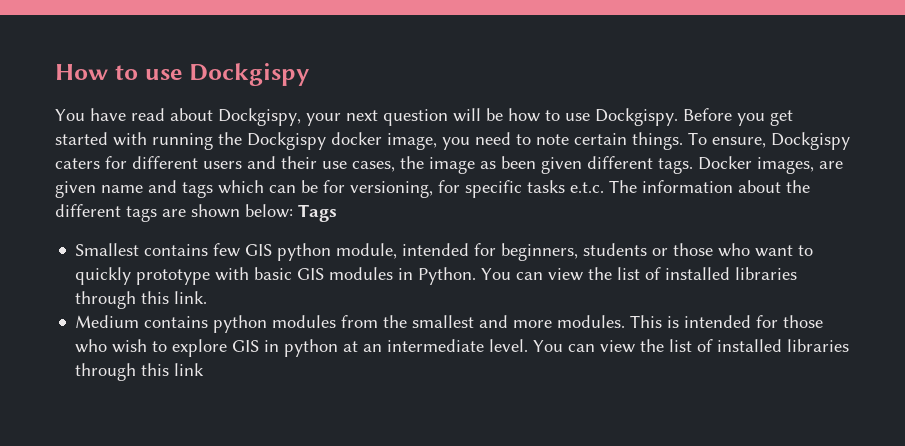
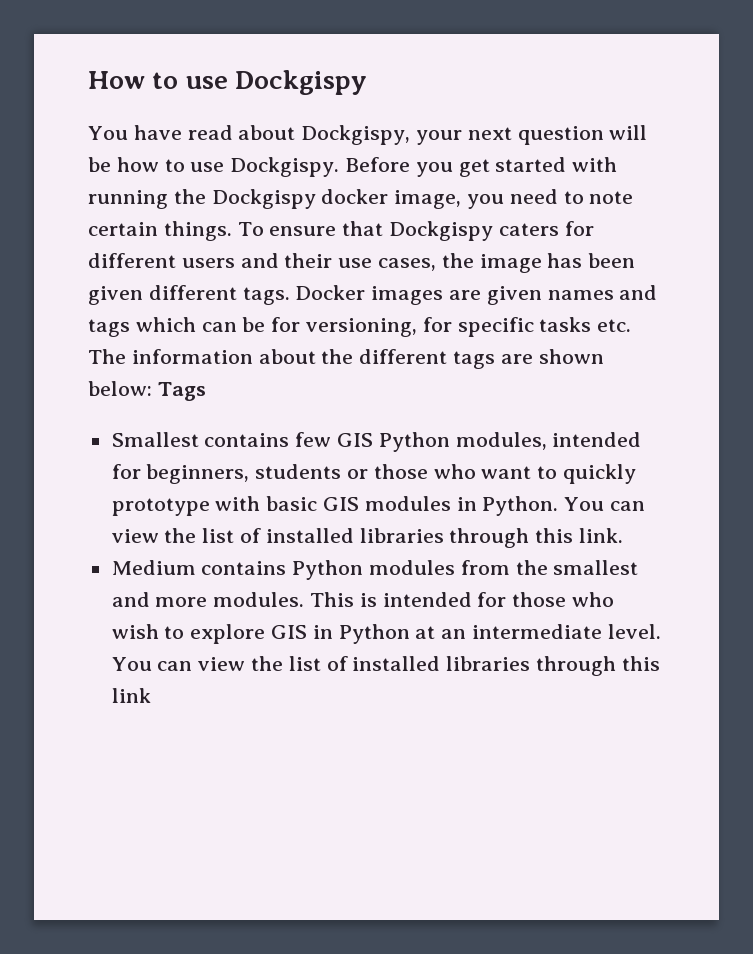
[712,137,766,148] ensure, -> [269,221,384,236] ensure that
[480,161,496,169] as -> [547,253,583,268] has
[757,157,814,174] images, -> [371,286,444,305] images
[101,185,143,193] name -> [547,290,614,300] names
[570,182,604,193] e.t.c. -> [597,319,632,332] etc.
[277,243,398,261] python module, -> [378,432,547,452] Python modules,
[213,315,268,333] python -> [292,560,364,580] Python
[284,339,339,357] python -> [338,624,410,644] Python

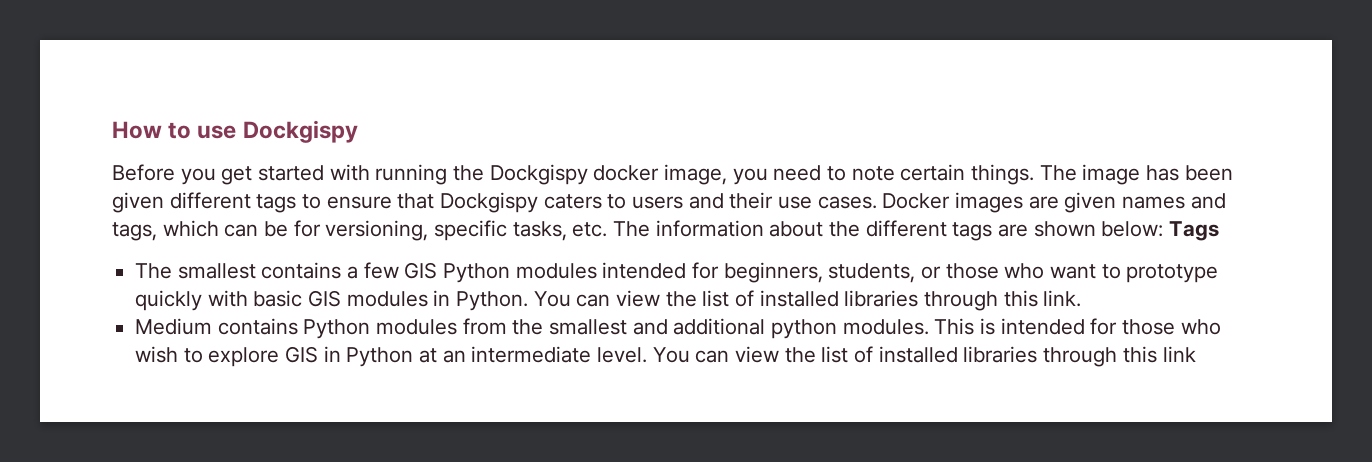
[88,125,648,145] [88,157,340,177] You have read about Dockgispy, your next question will be how to use Dockgispy. -> (358, 131) none
[237,221,594,241] [88,253,474,271] To ensure that Dockgispy caters for different users and their use cases, the -> [1039,165,1077,181] The
[242,287,290,305] tags. -> [256,192,877,213] tags to ensure that Dockgispy caters to users and their use cases.
[88,319,130,337] tags -> [112,222,157,241] tags,
[422,317,592,337] for specific tasks -> [434,220,567,241] specific tasks,
[111,432,290,447] Smallest contains -> [135,262,359,279] The smallest contains a
[455,432,547,450] modules, -> [515,263,597,279] modules
[255,464,342,479] students -> [828,263,916,283] students,
[563,464,637,484] [111,498,210,516] quickly prototype -> [1126,264,1219,283] [135,290,203,311] prototype quickly
[155,597,208,607] more -> [673,318,838,339] additional python

